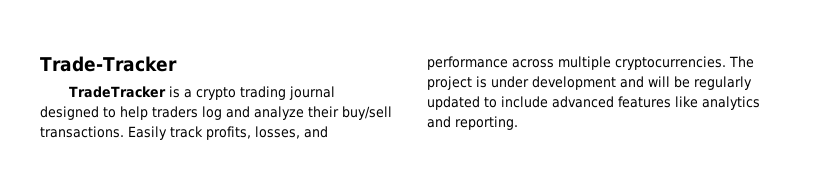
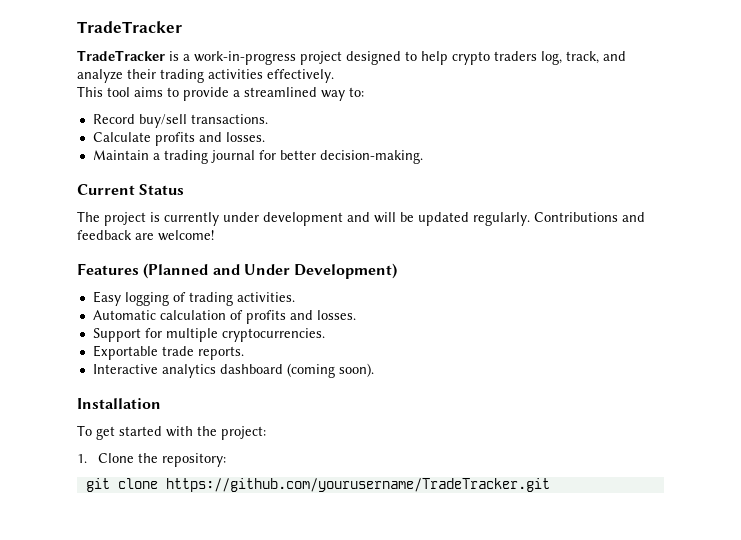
[40,56,177,72] Trade-Tracker -> [77,21,182,33] TradeTracker
[196,86,336,100] [40,106,392,120] [40,126,328,140] [427,56,726,70] crypto trading journal designed to help traders log and analyze their buy/sell transactions. Easily track profits, losses, and performance across multiple cryptocurrencies. -> [194,51,626,65] [77,69,334,83] [77,86,364,101] [92,114,268,128] [92,132,265,146] [92,150,423,164] [77,184,185,195] work-in-progress project designed to help crypto traders log, track, and analyze their trading activities effectively. // This tool aims to provide a streamlined way to: // Record buy/sell transactions. // Calculate profits and losses. // Maintain a trading journal for better decision-making. // Current Status //
(487, 82) none -> [164,212,219,226] currently
[694,76,752,90] [427,96,760,110] [427,116,518,130] regularly updated to include advanced features like analytics and reporting. -> [418,212,645,226] [77,230,214,241] [77,263,398,279] [92,291,295,306] [92,310,356,324] [92,328,325,342] [92,345,244,360] [92,363,374,378] [77,398,161,409] [77,425,266,440] [77,453,226,467] [85,478,550,492] updated regularly. Contributions and feedback are welcome! // Features (Planned and Under Development) // Easy logging of trading activities. // Automatic calculation of profits and losses. // Support for multiple cryptocurrencies. // Exportable trade reports. // Interactive analytics dashboard (coming soon). // Installation // To get started with the project: // 1. Clone the repository: // git clone https://github.com/yourusername/TradeTracker.git

